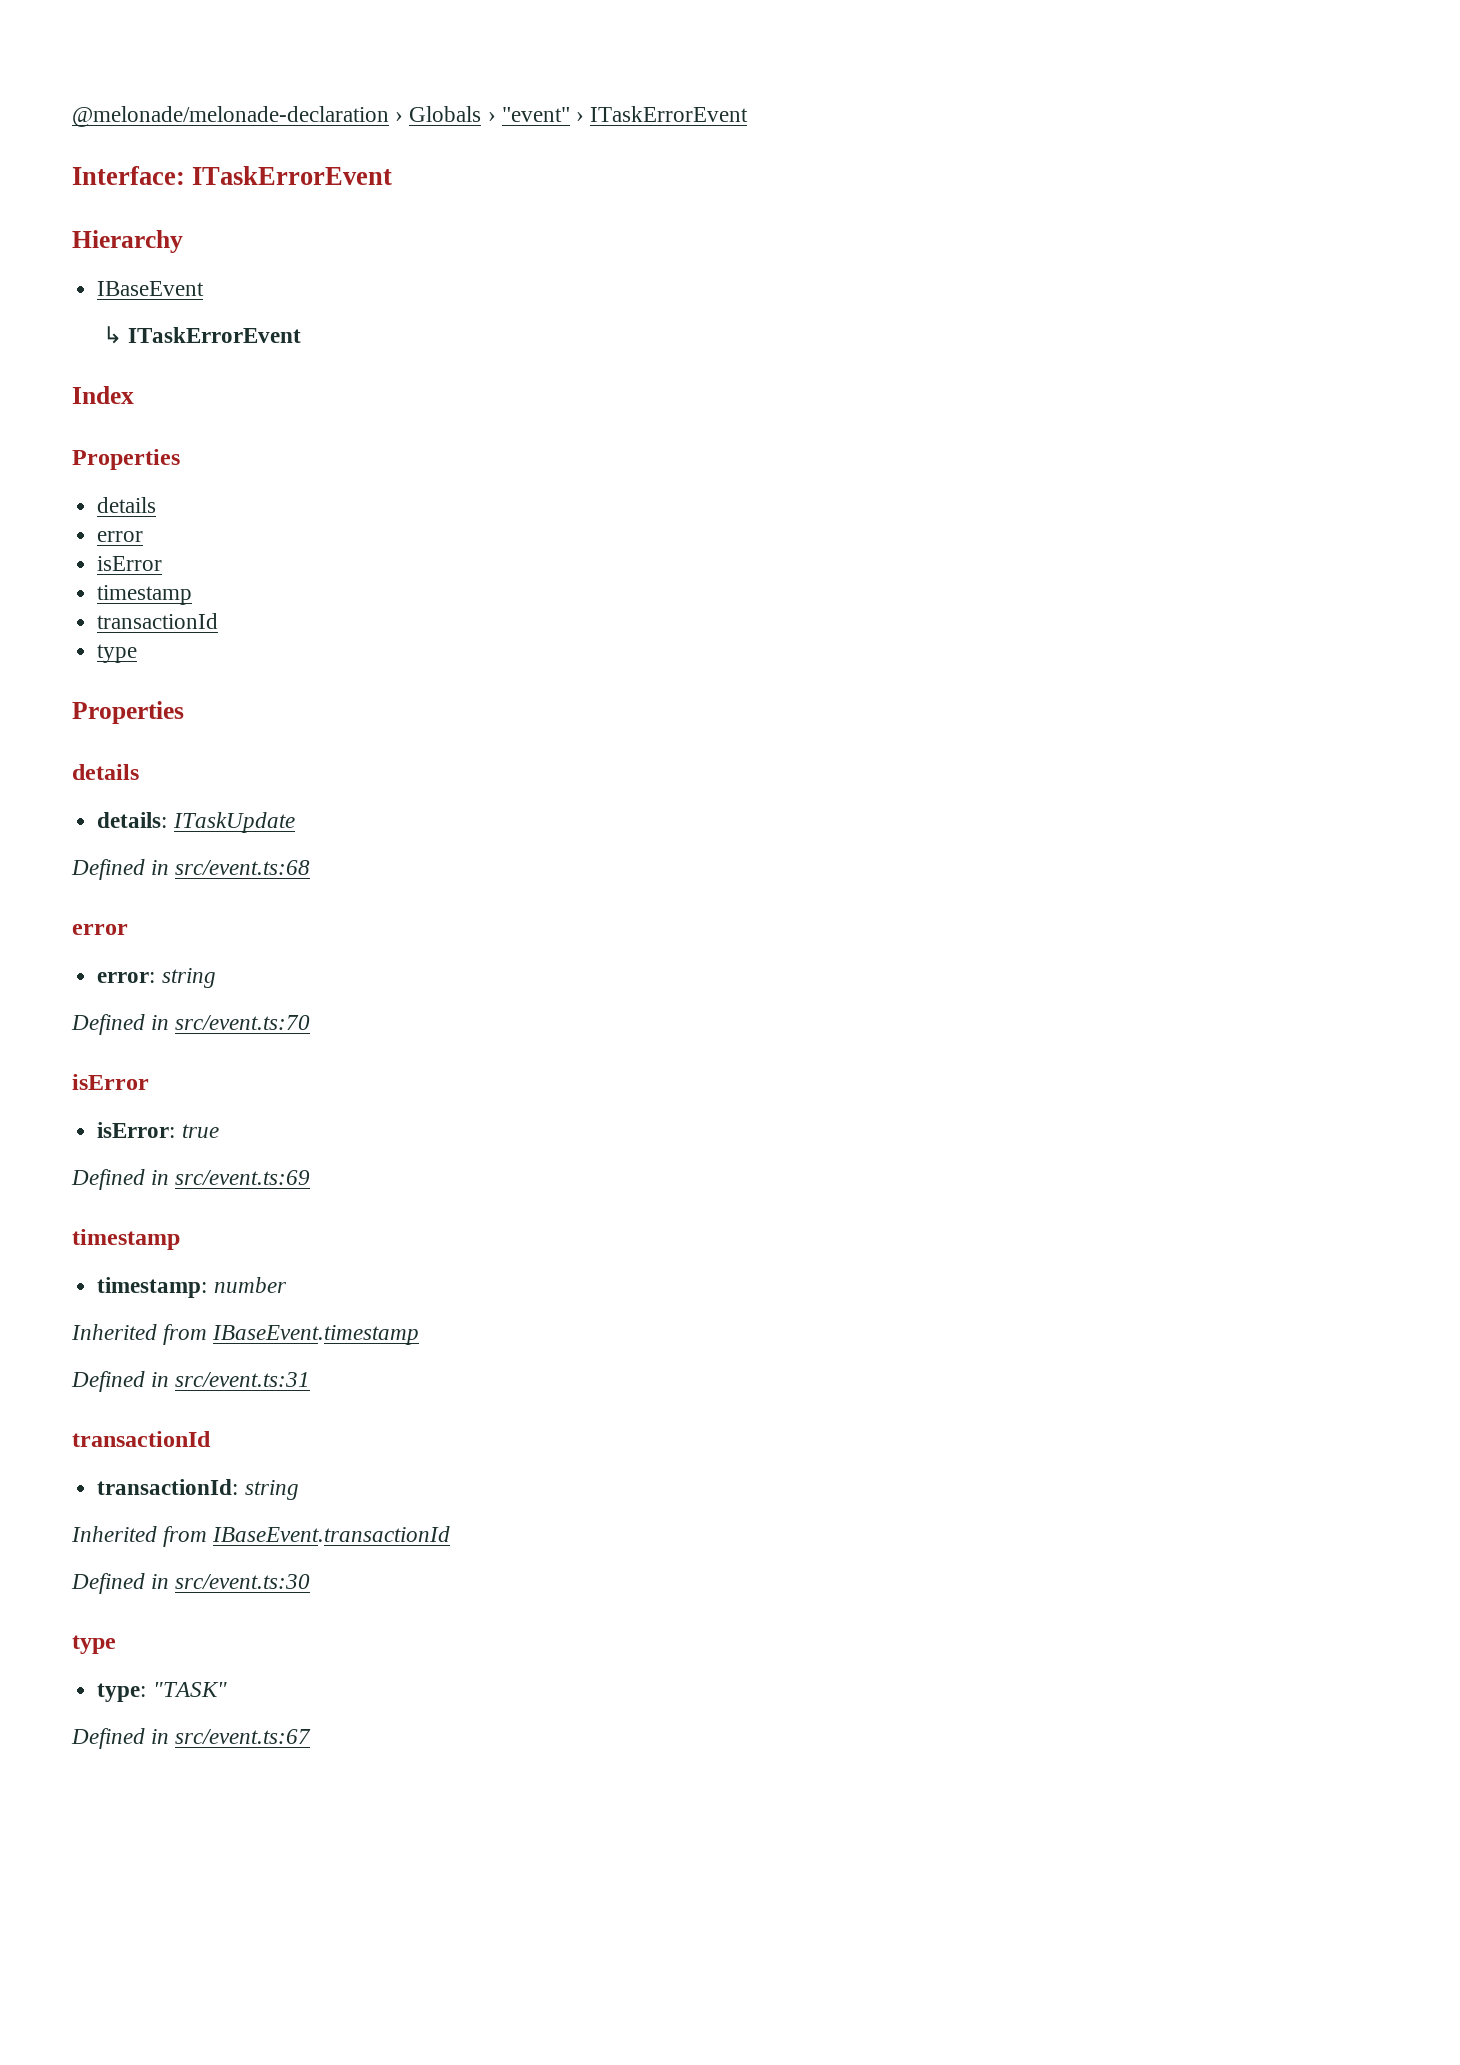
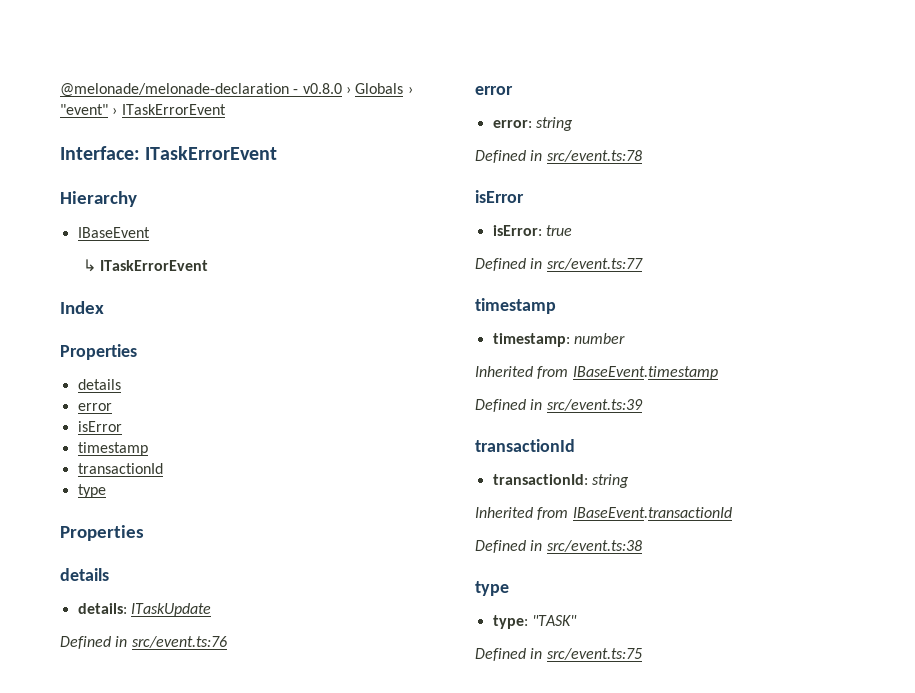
(389, 116) none -> [293,83,342,94] - v0.8.0
[175,860,311,875] src/event.ts:68 -> [131,636,227,648] src/event.ts:76
[175,1015,311,1030] src/event.ts:70 -> [546,150,642,162] src/event.ts:78
[175,1170,311,1185] src/event.ts:69 -> [546,258,643,270] src/event.ts:77
[175,1372,311,1387] src/event.ts:31 -> [546,399,643,411] src/event.ts:39
[175,1574,311,1589] src/event.ts:30 -> [546,540,642,552] src/event.ts:38
[175,1729,312,1744] src/event.ts:67 -> [546,648,642,660] src/event.ts:75

